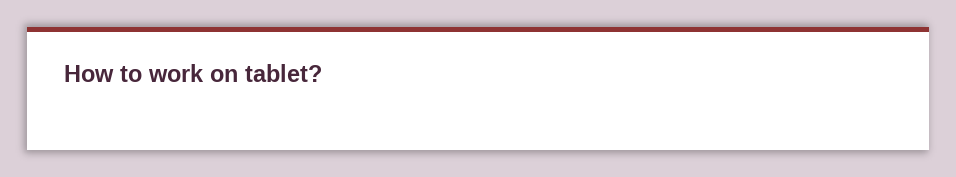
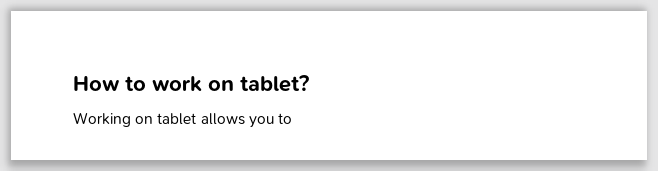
(322, 73) none -> [73,112,292,128] // Working on tablet allows you to

